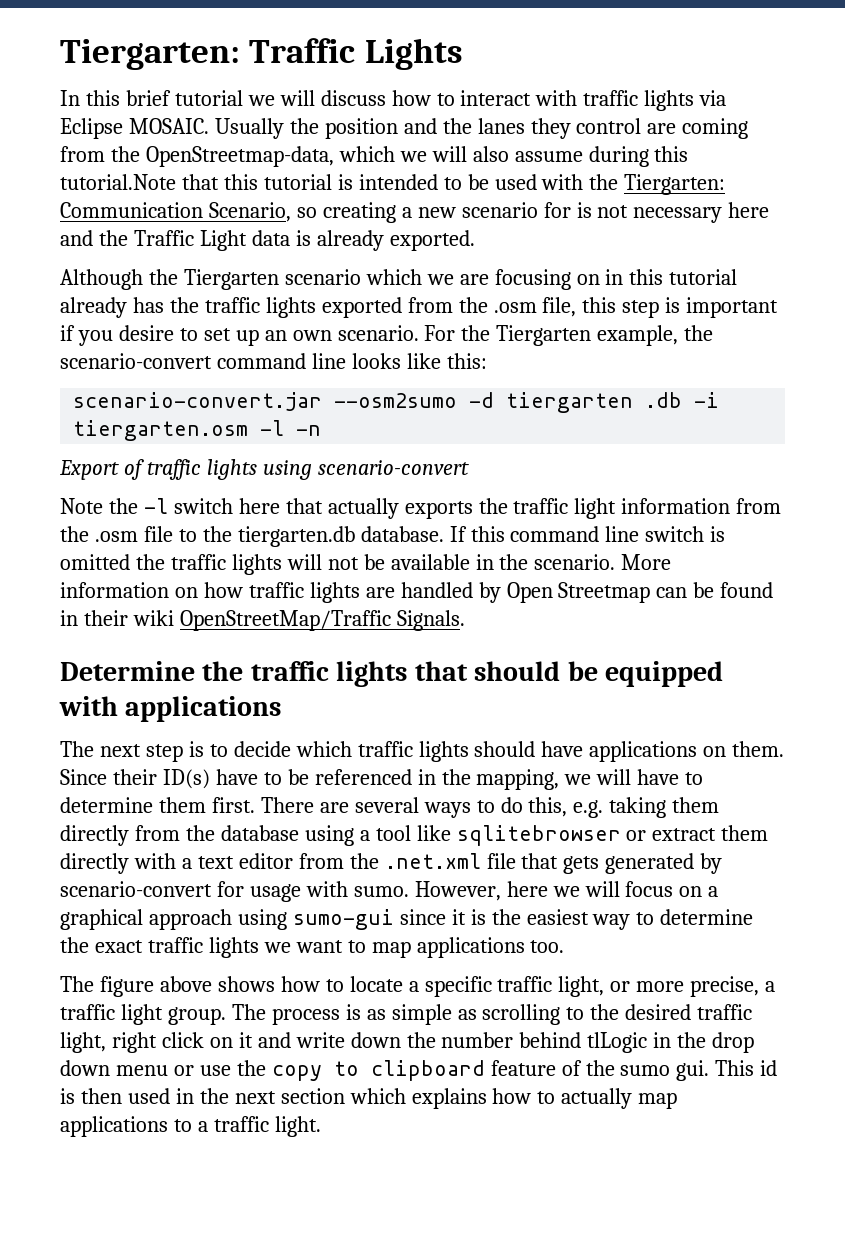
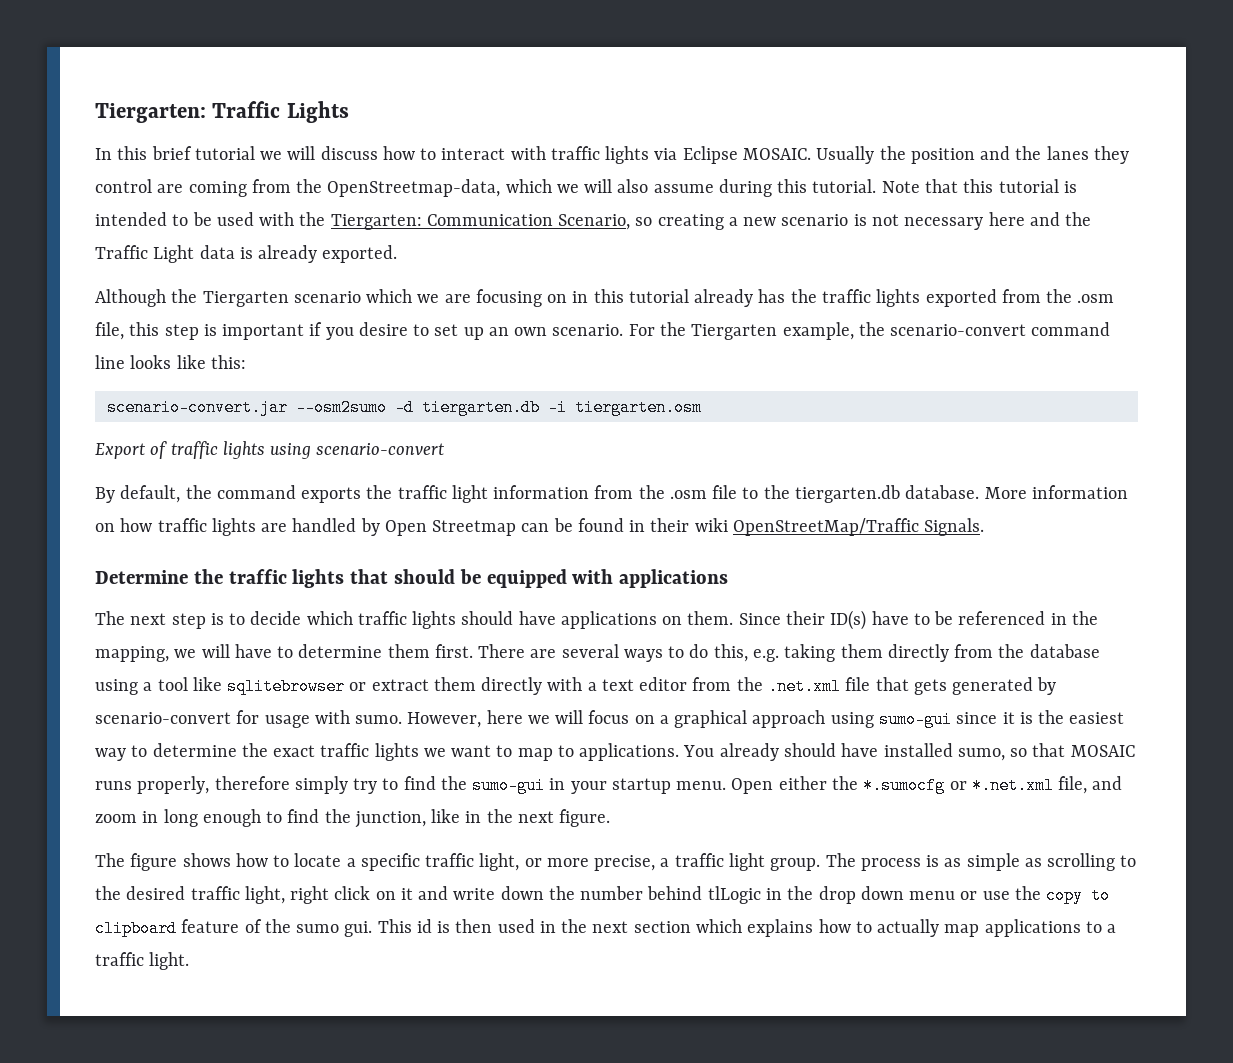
[60,174,176,190] tutorial.Note -> [812,179,920,193] tutorial. Note
[543,202,571,218] for -> (849, 220) none
[506,392,683,413] tiergarten .db -> [421,399,540,416] tiergarten.db
[260,420,322,436] -l -n -> (702, 407) none
[60,498,399,519] Note the -l switch here that actually -> [95,485,296,503] By default, the command
[449,526,726,542] [60,554,616,575] If this command line switch is omitted the traffic lights will not be available in the scenario. -> (980, 492) none
[416,937,565,958] applications too. -> [557,743,1135,761] [95,776,1123,794] [95,809,611,828] to applications. You already should have installed sumo, so that MOSAIC runs properly, therefore simply try to find the sumo-gui in your startup menu. Open either the *.sumocfg or *.net.xml file, and zoom in long enough to find the junction, like in the next figure.
[159,976,212,992] above -> (178, 862) none

